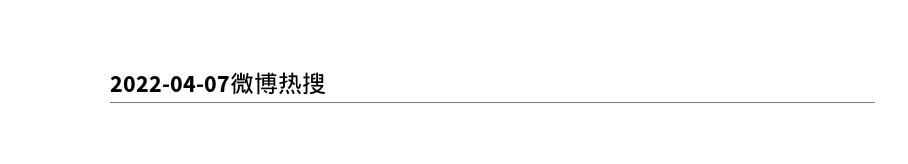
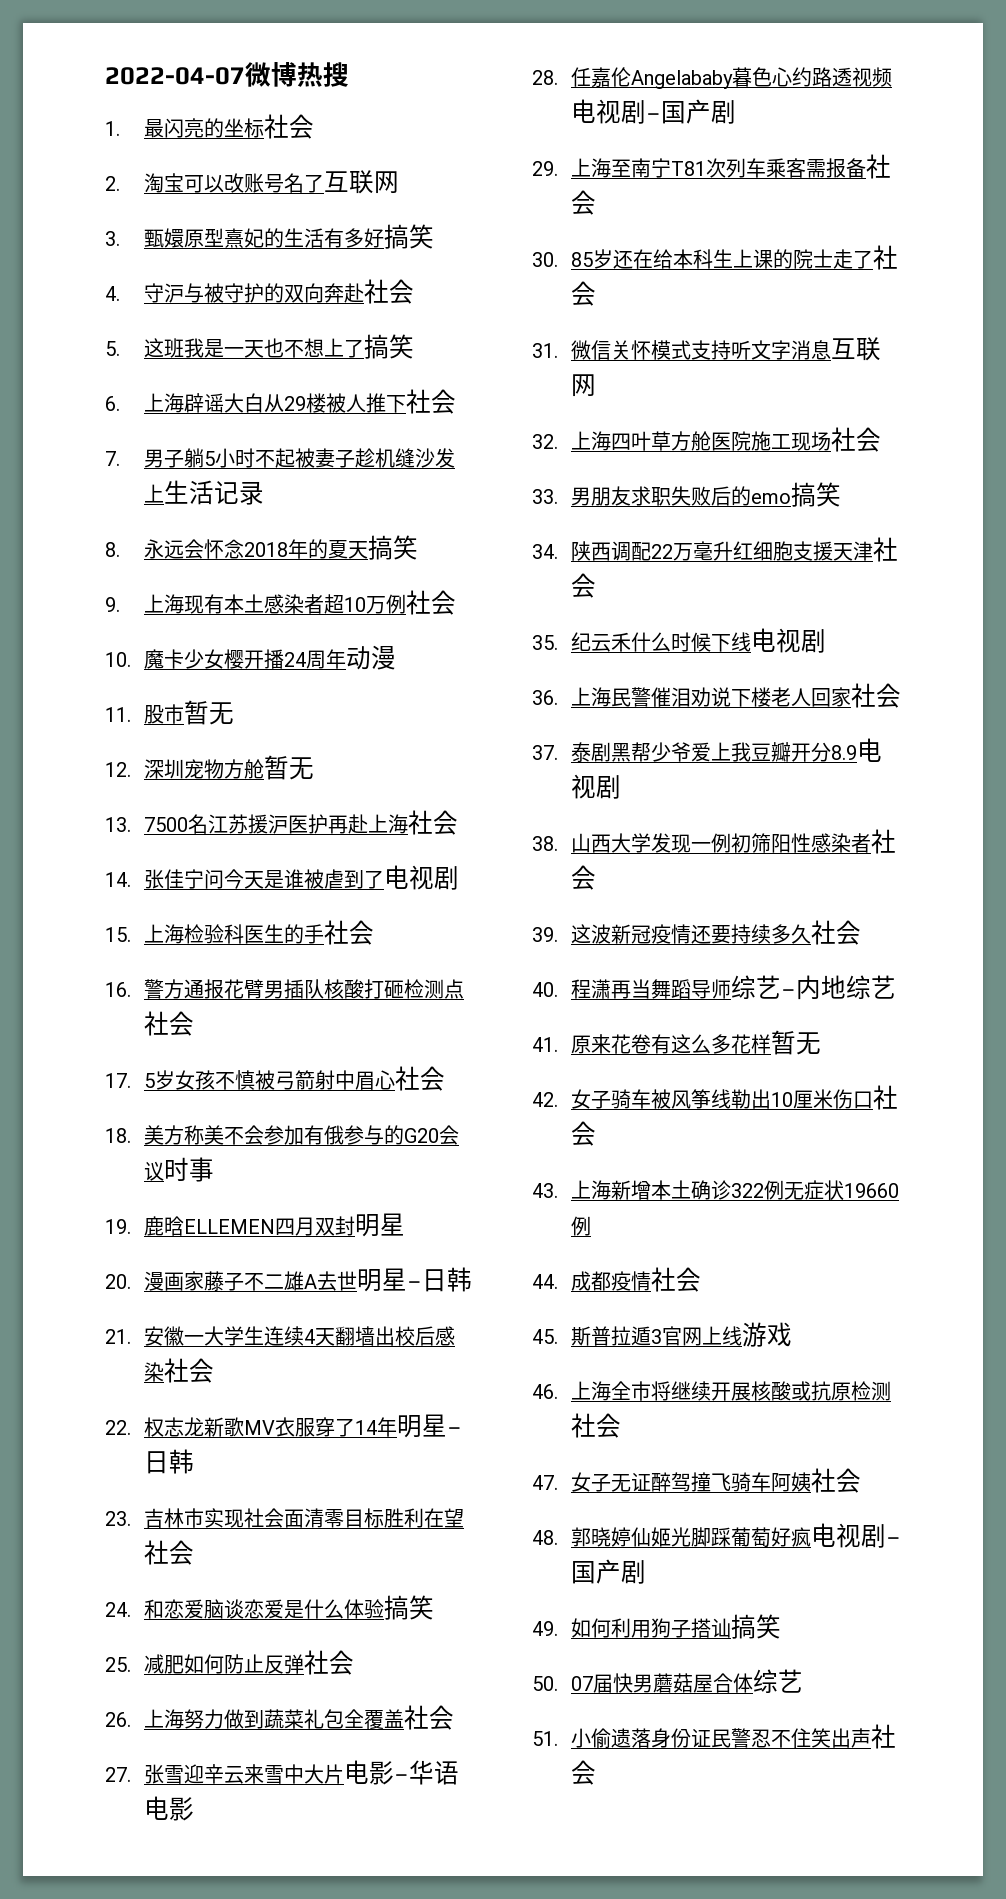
(326, 83) none -> [105,114,314,139] [105,170,399,194] [105,224,434,249] [105,279,414,304] [105,334,414,359] [105,389,456,414] [105,448,455,468] [143,480,264,505] [105,535,418,560] [105,590,456,615] [105,645,396,670] [105,700,234,725] [105,755,314,780] [105,810,458,835] [105,865,459,890] [105,920,374,945] [105,979,464,999] [143,1011,194,1036] [105,1066,445,1091] [105,1125,459,1145] [143,1157,214,1182] [105,1213,405,1237] [105,1267,472,1292] [105,1326,455,1346] [143,1358,214,1383] [105,1414,462,1438] [143,1449,194,1474] [105,1508,464,1528] [143,1540,194,1565] [105,1595,434,1620] [105,1650,354,1675] [105,1705,454,1730] [105,1760,459,1785] [143,1796,194,1821] [532,67,892,89] [570,99,736,124] [532,154,891,179] [570,190,596,215] [532,245,898,270] [570,281,596,306] [532,337,881,361] [570,374,596,397] [532,427,881,452] [532,482,841,507] [532,537,898,562] [570,573,596,598] [532,628,826,653] [532,683,901,708] [532,738,882,762] [570,774,621,799] [532,829,896,854] [570,865,596,890] [532,920,861,945] [532,975,896,1000] [532,1030,821,1055] [532,1085,898,1110] [570,1121,596,1146] [532,1180,899,1200] [570,1216,591,1236] [532,1267,701,1292] [532,1322,792,1347] [532,1381,891,1401] [570,1413,621,1438] [532,1468,861,1493] [532,1523,901,1548] [570,1559,646,1584] [532,1614,781,1639] [532,1669,803,1694] [532,1724,896,1749] [570,1760,596,1785] // 1.最闪亮的坐标社会 // 2.淘宝可以改账号名了互联网 // 3.甄嬛原型熹妃的生活有多好搞笑 // 4.守沪与被守护的双向奔赴社会 // 5.这班我是一天也不想上了搞笑 // 6.上海辟谣大白从29楼被人推下社会 // 7.男子躺5小时不起被妻子趁机缝沙发上生活记录 // 8.永远会怀念2018年的夏天搞笑 // 9.上海现有本土感染者超10万例社会 // 10.魔卡少女樱开播24周年动漫 // 11.股市暂无 // 12.深圳宠物方舱暂无 // 13. 7500名江苏援沪医护再赴上海社会 // 14.张佳宁问今天是谁被虐到了电视剧 // 15.上海检验科医生的手社会 // 16.警方通报花臂男插队核酸打砸检测点社会 // 17. 5岁女孩不慎被弓箭射中眉心社会 // 18.美方称美不会参加有俄参与的G20会议时事 // 19.鹿晗ELLEMEN四月双封明星 // 20.漫画家藤子不二雄A去世明星-日韩 // 21.安徽一大学生连续4天翻墙出校后感染社会 // 22.权志龙新歌MV衣服穿了14年明星-日韩 // 23.吉林市实现社会面清零目标胜利在望社会 // 24.和恋爱脑谈恋爱是什么体验搞笑 // 25.减肥如何防止反弹社会 // 26.上海努力做到蔬菜礼包全覆盖社会 // 27.张雪迎辛云来雪中大片电影-华语电影 // 28.任嘉伦Angelababy暮色心约路透视频电视剧-国产剧 // 29.上海至南宁T81次列车乘客需报备社会 // 30. 85岁还在给本科生上课的院士走了社会 // 31.微信关怀模式支持听文字消息互联网 // 32.上海四叶草方舱医院施工现场社会 // 33.男朋友求职失败后的emo搞笑 // 34.陕西调配22万毫升红细胞支援天津社会 // 35.纪云禾什么时候下线电视剧 // 36.上海民警催泪劝说下楼老人回家社会 // 37.泰剧黑帮少爷爱上我豆瓣开分8.9电视剧 // 38.山西大学发现一例初筛阳性感染者社会 // 39.这波新冠疫情还要持续多久社会 // 40.程潇再当舞蹈导师综艺-内地综艺 // 41.原来花卷有这么多花样暂无 // 42.女子骑车被风筝线勒出10厘米伤口社会 // 43.上海新增本土确诊322例无症状19660例 // 44.成都疫情社会 // 45.斯普拉遁3官网上线游戏 // 46.上海全市将继续开展核酸或抗原检测社会 // 47.女子无证醉驾撞飞骑车阿姨社会 // 48.郭晓婷仙姬光脚踩葡萄好疯电视剧-国产剧 // 49.如何利用狗子搭讪搞笑 // 50. 07届快男蘑菇屋合体综艺 // 51.小偷遗落身份证民警忍不住笑出声社会

